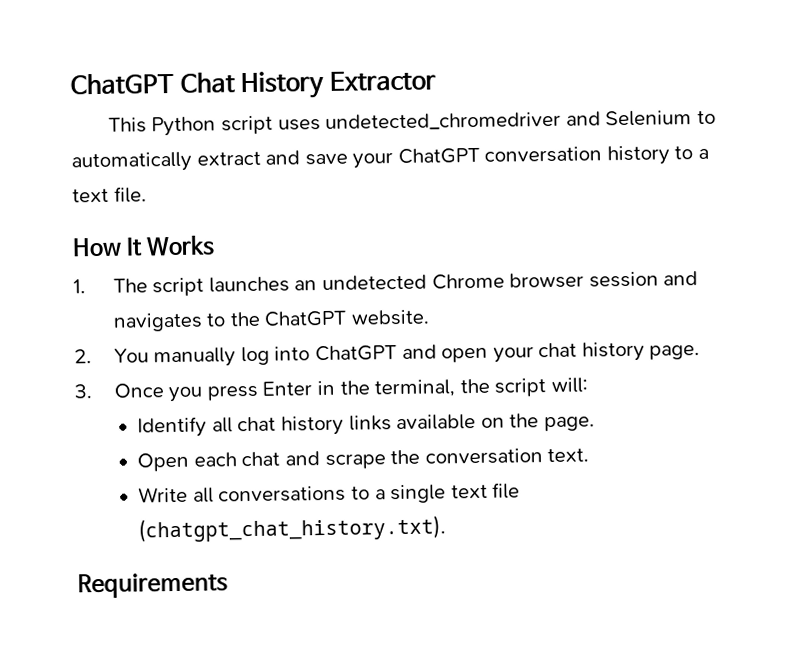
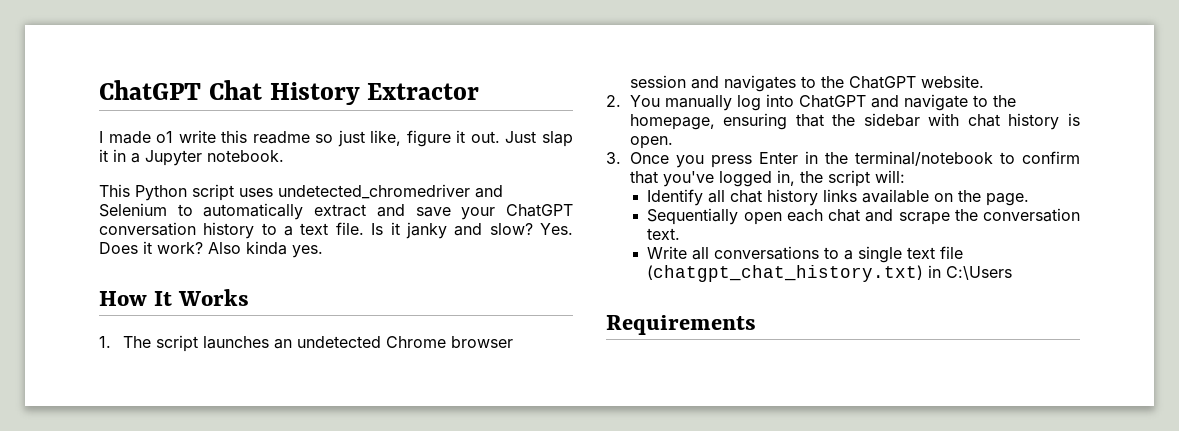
(436, 80) none -> [99,130,573,147] [99,149,284,166] // I made o1 write this readme so just like, figure it out. Just slap it in a Jupyter notebook.
(147, 194) none -> [371,222,574,239] [99,241,323,258] Is it janky and slow? Yes. Does it work? Also kinda yes.
[441,341,701,363] open your chat history page. -> [903,94,1016,111] [629,113,1080,130] [629,136,673,149] navigate to the homepage, ensuring that the sidebar with chat history is open.
[374,379,456,398] terminal, -> [854,151,1080,166] [629,170,795,187] terminal/notebook to confirm that you've logged in,
[137,452,190,472] Open -> [647,208,782,225] Sequentially open
[138,515,447,543] (chatgpt_chat_history.txt). -> [647,265,1013,282] (chatgpt_chat_history.txt) in C:\Users

